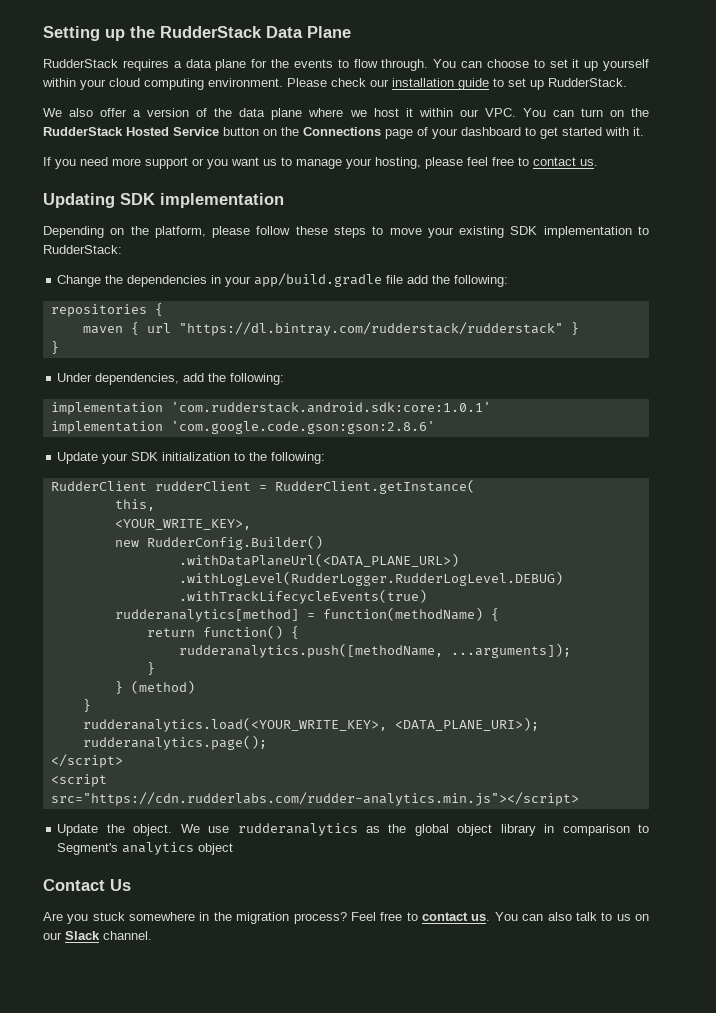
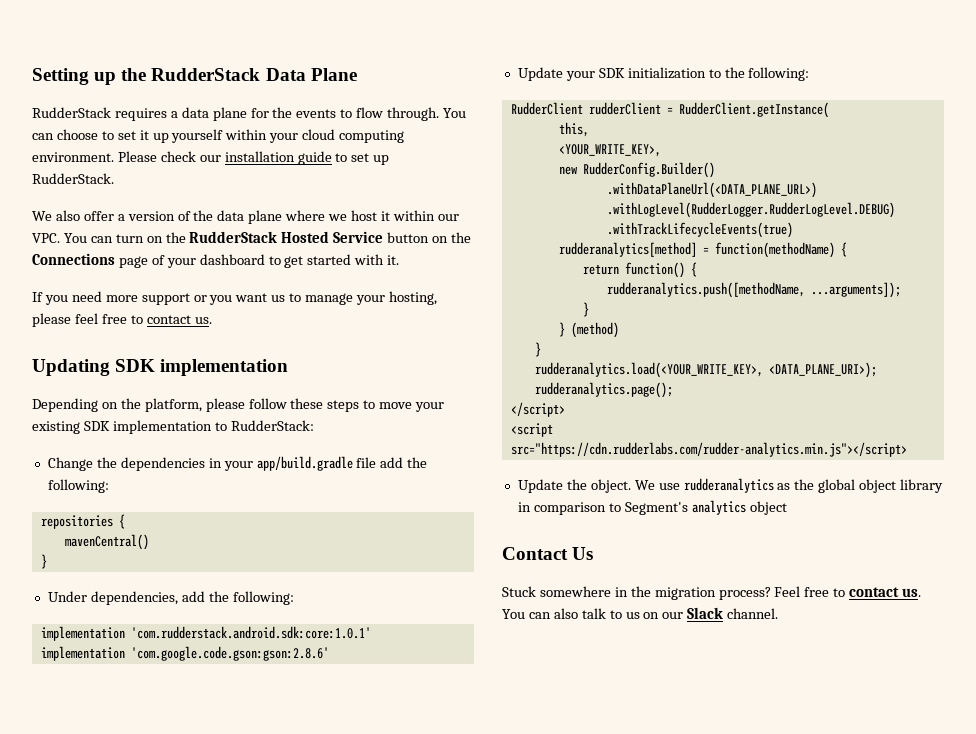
[82,322,579,336] maven { url "https://dl.bintray.com/rudderstack/rudderstack" } -> [64,534,149,550] mavenCentral()
[43,912,125,924] Are you stuck -> [502,586,536,597] Stuck

